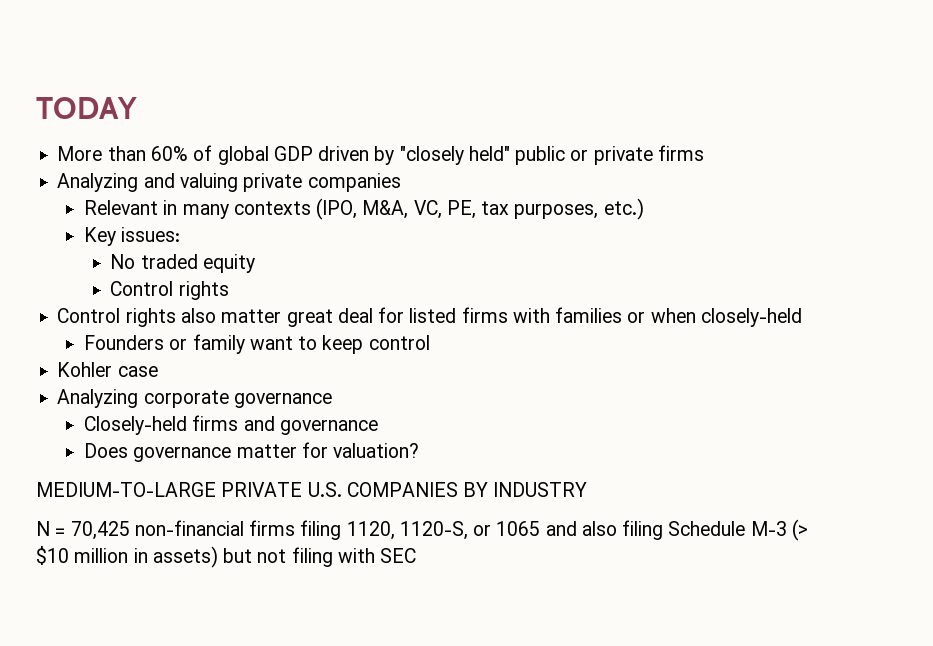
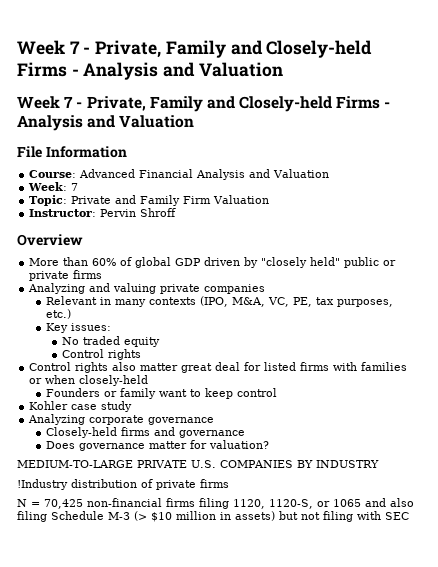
[36,97,137,119] TODAY -> [17,40,373,58] [17,62,283,80] [17,96,391,112] [17,115,195,131] [17,146,127,158] [29,169,330,180] [28,182,79,191] [29,195,270,206] [29,208,177,217] [17,234,83,246] Week 7 - Private, Family and Closely-held Firms - Analysis and Valuation // Week 7 - Private, Family and Closely-held Firms - Analysis and Valuation // File Information // Course: Advanced Financial Analysis and Valuation // Week: 7 // Topic: Private and Family Firm Valuation // Instructor: Pervin Shroff // Overview
(158, 371) none -> [101,401,133,412] study
(588, 489) none -> [17,479,229,490] // !Industry distribution of private firms

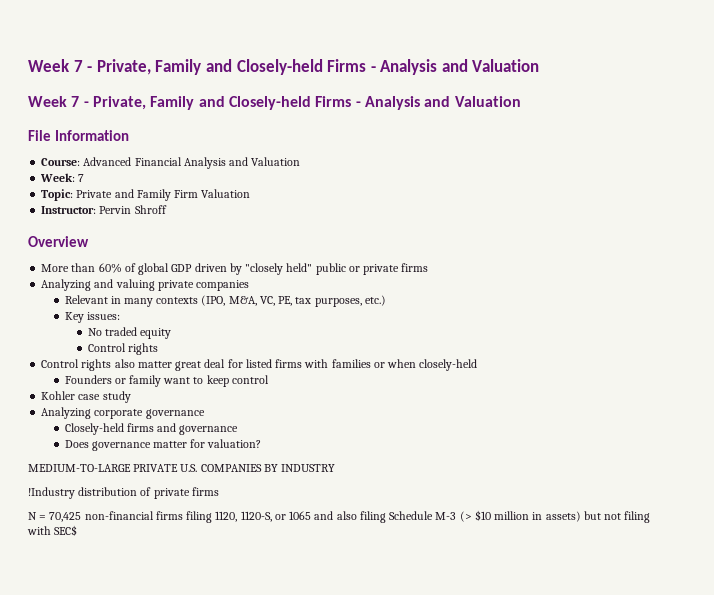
[385,512,409,520] SEC -> [54,525,78,536] SEC$

